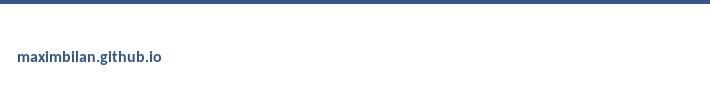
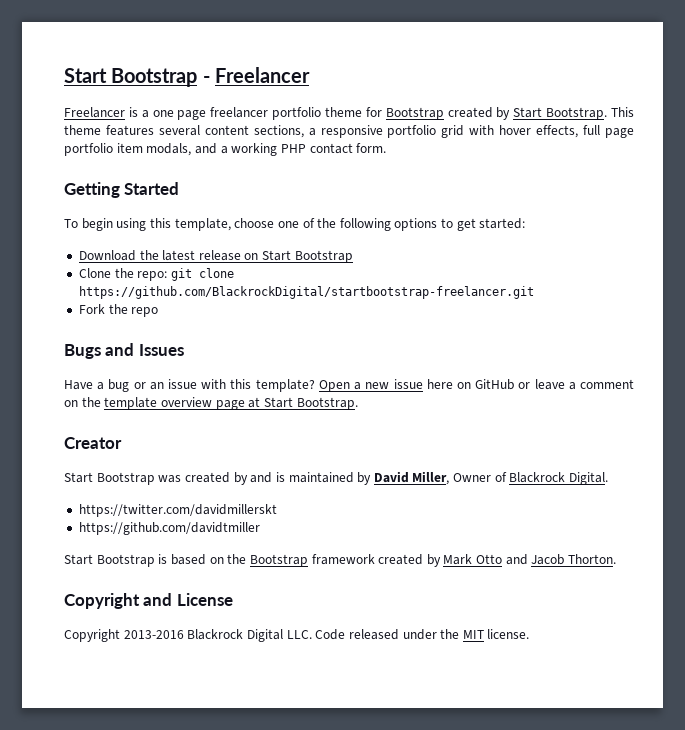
[17,51,162,65] maximbilan.github.io -> [64,67,310,87] [64,107,634,120] [64,125,634,138] [64,143,387,156] [64,182,180,198] [64,218,526,231] [78,250,353,263] [78,268,234,281] [78,286,534,299] [78,304,159,317] [64,343,184,359] [64,379,635,392] [64,397,358,410] [64,437,122,449] [64,471,609,485] [78,504,277,517] [78,522,260,535] [64,554,617,567] [64,593,233,609] [64,629,530,642] Start Bootstrap - Freelancer // Freelancer is a one page freelancer portfolio theme for Bootstrap created by Start Bootstrap. This theme features several content sections, a responsive portfolio grid with hover effects, full page portfolio item modals, and a working PHP contact form. // Getting Started // To begin using this template, choose one of the following options to get started: // Download the latest release on Start Bootstrap // Clone the repo: git clone https://github.com/BlackrockDigital/startbootstrap-freelancer.git // Fork the repo // Bugs and Issues // Have a bug or an issue with this template? Open a new issue here on GitHub or leave a comment on the template overview page at Start Bootstrap. // Creator // Start Bootstrap was created by and is maintained by David Miller, Owner of Blackrock Digital. // https://twitter.com/davidmillerskt // https://github.com/davidtmiller // Start Bootstrap is based on the Bootstrap framework created by Mark Otto and Jacob Thorton. // Copyright and License // Copyright 2013-2016 Blackrock Digital LLC. Code released under the MIT license.

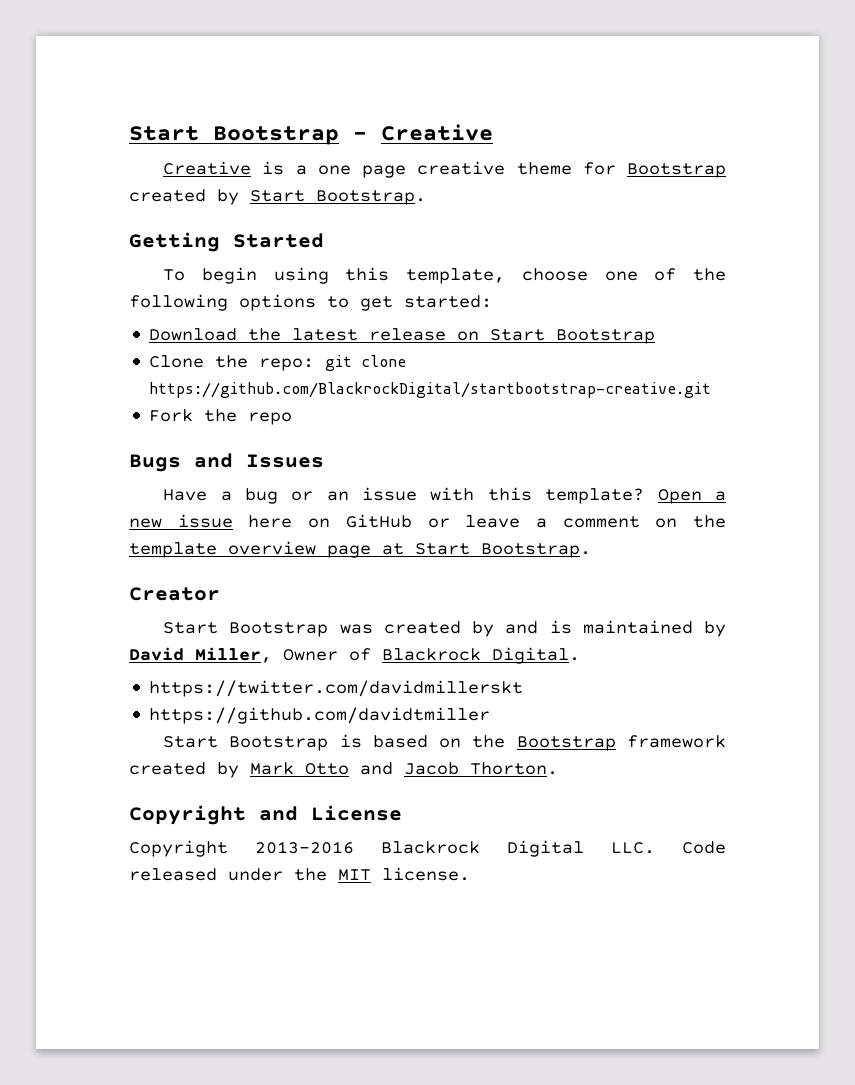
[214,67,310,83] [64,107,125,118] Freelancer // Freelancer -> [381,124,493,141] [163,161,252,175] Creative // Creative
[210,107,322,120] freelancer portfolio -> [417,161,506,175] creative
[610,107,634,117] [64,125,634,138] [64,143,387,156] This theme features several content sections, a responsive portfolio grid with hover effects, full page portfolio item modals, and a working PHP contact form. -> (426, 197) none
[78,286,534,299] https://github.com/BlackrockDigital/startbootstrap-freelancer.git -> [149,382,712,398] https://github.com/BlackrockDigital/startbootstrap-creative.git

